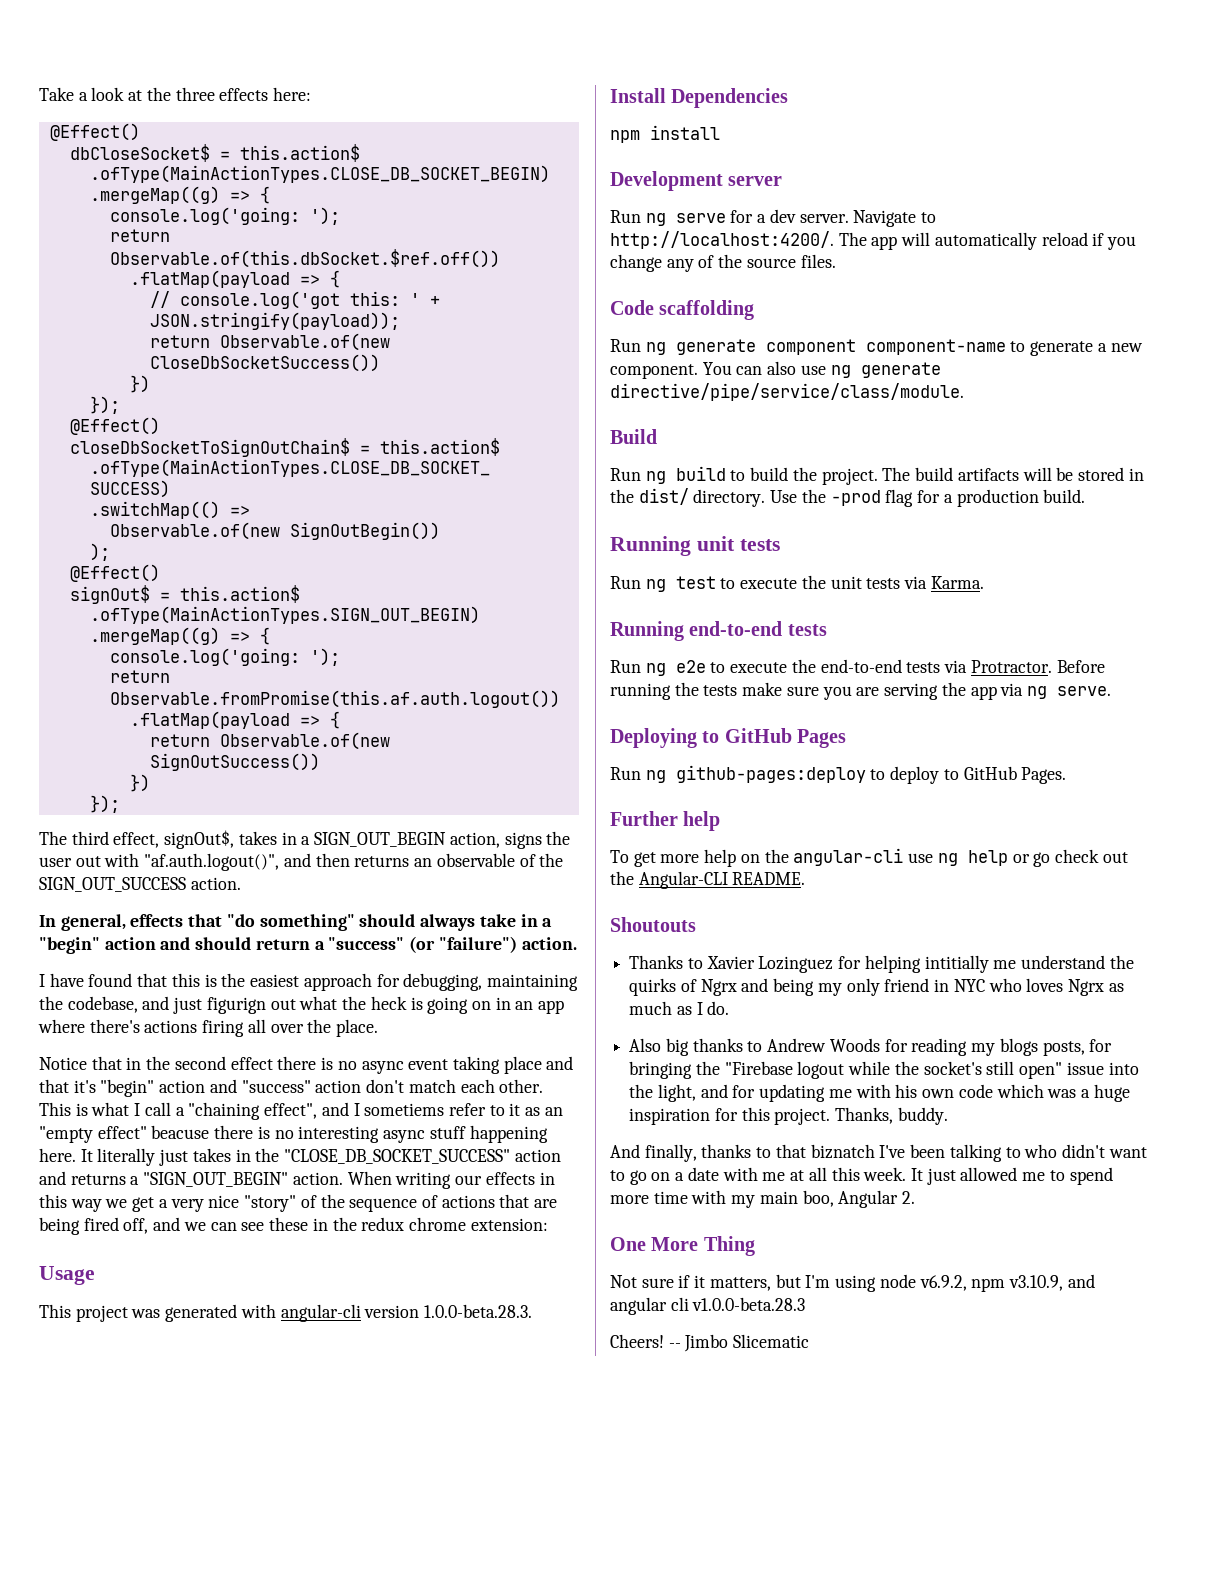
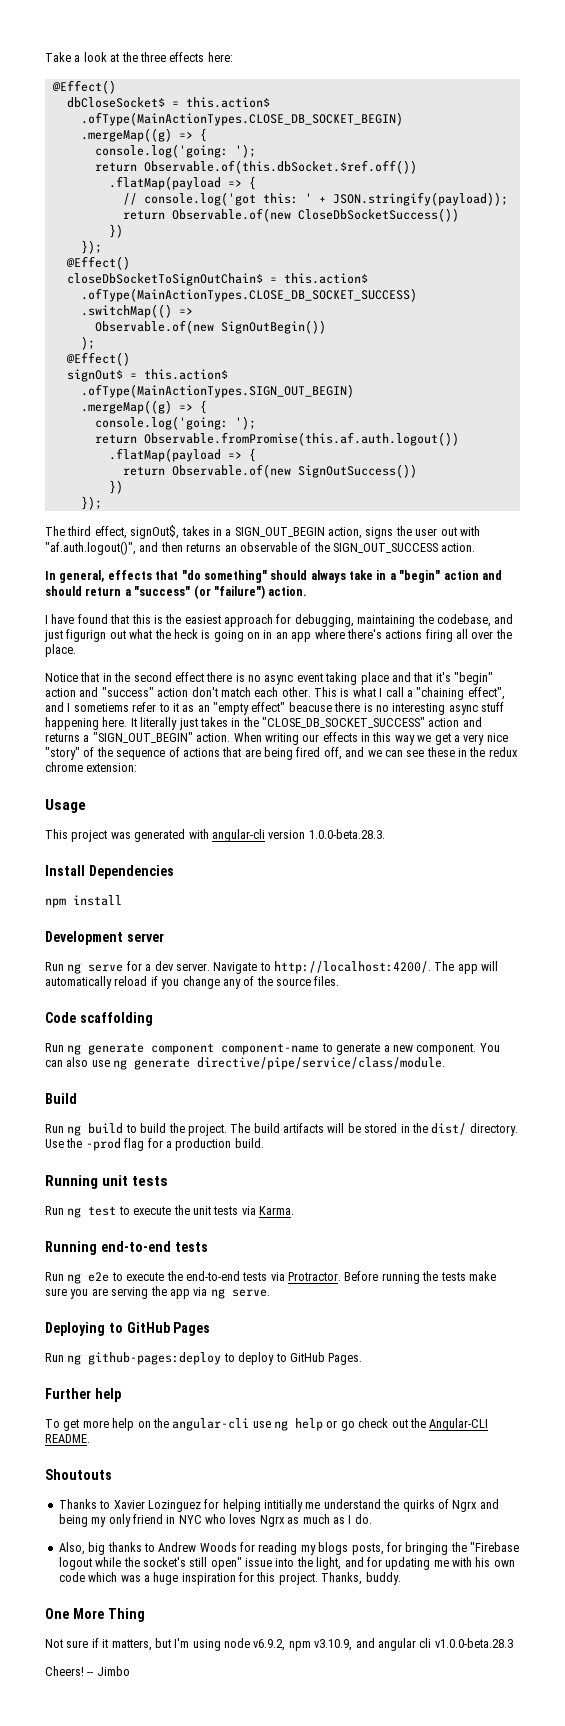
[629,1038,662,1052] Also -> [58,1542,85,1555] Also,
[610,1144,1147,1162] [610,1167,1113,1185] [610,1190,916,1208] // And finally, thanks to that biznatch I've been talking to who didn't want to go on a date with me at all this week. It just allowed me to spend more time with my main boo, Angular 2. -> (401, 1578) none
[733,1334,810,1348] Slicematic -> (130, 1671) none

